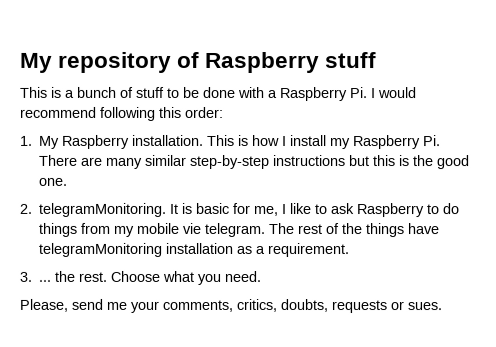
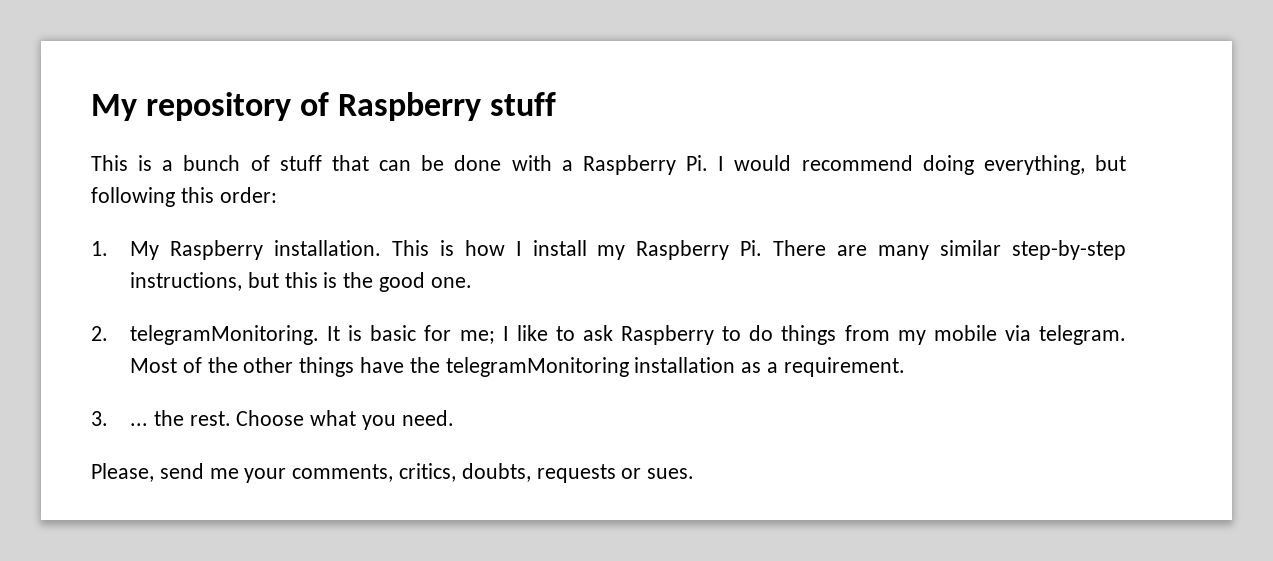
[167,87,180,98] to -> [331,155,412,171] that can
(97, 112) none -> [922,155,1126,175] doing everything, but
[273,155,347,167] instructions -> [129,272,242,291] instructions,
[253,206,279,217] me, -> [459,330,495,344] me;
[182,222,323,238] vie telegram. The rest -> [1004,325,1126,345] [129,358,177,373] via telegram. Most
(363, 229) none -> [243,357,294,373] other
(440, 229) none -> [409,357,440,373] the

